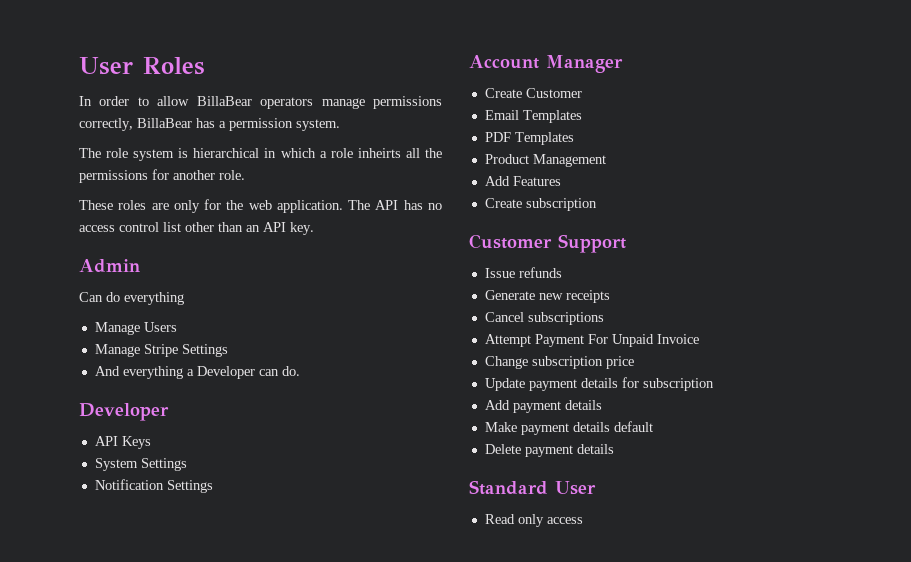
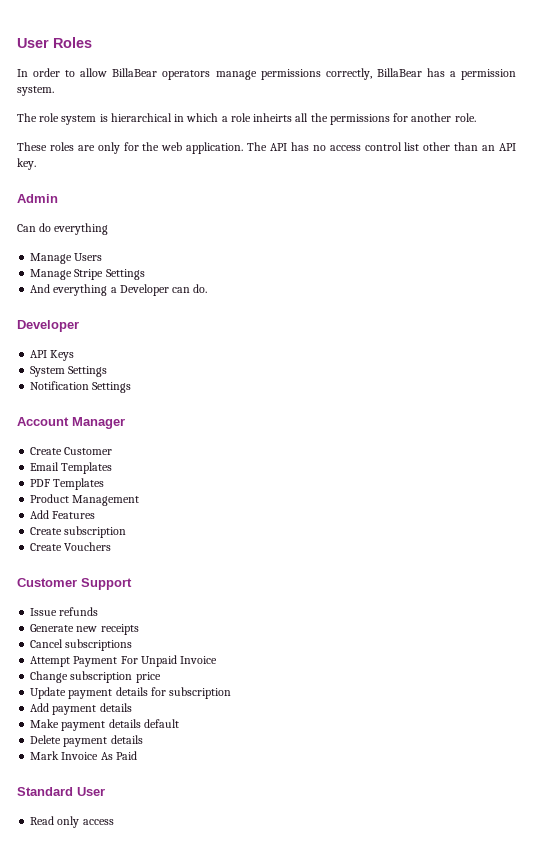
(597, 204) none -> [30,542,112,551] // Create Vouchers
(614, 449) none -> [30,751,137,760] // Mark Invoice As Paid

